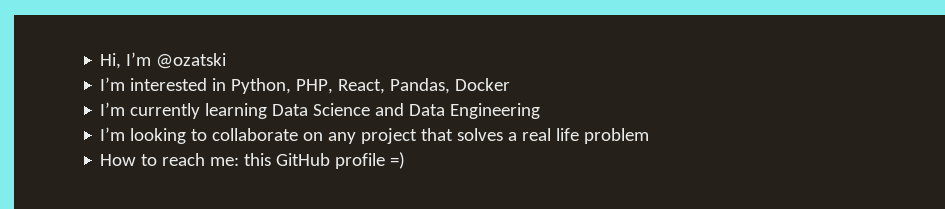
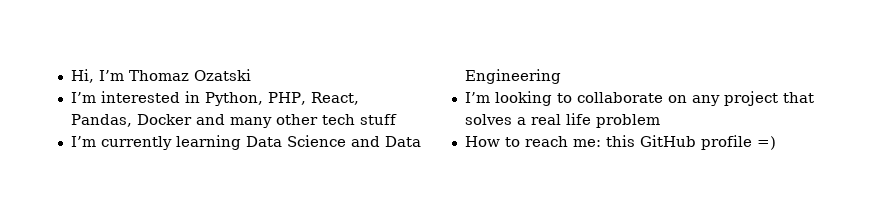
[156,53,227,69] @ozatski -> [128,69,251,81] Thomaz Ozatski
(511, 84) none -> [195,114,397,128] and many other tech stuff

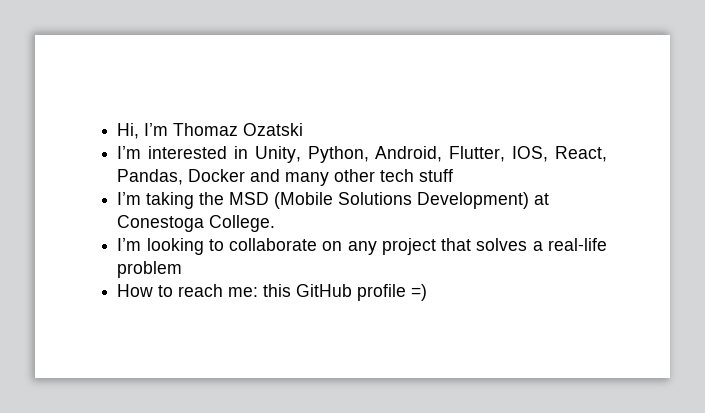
[204,92,306,106] Python, PHP, -> [254,146,549,163] Unity, Python, Android, Flutter, IOS,
[100,135,421,150] [464,69,561,84] currently learning Data Science and Data Engineering -> [146,192,550,209] [117,215,276,232] taking the MSD (Mobile Solutions Development) at Conestoga College.
[530,113,591,125] real life -> [547,238,607,251] real-life

